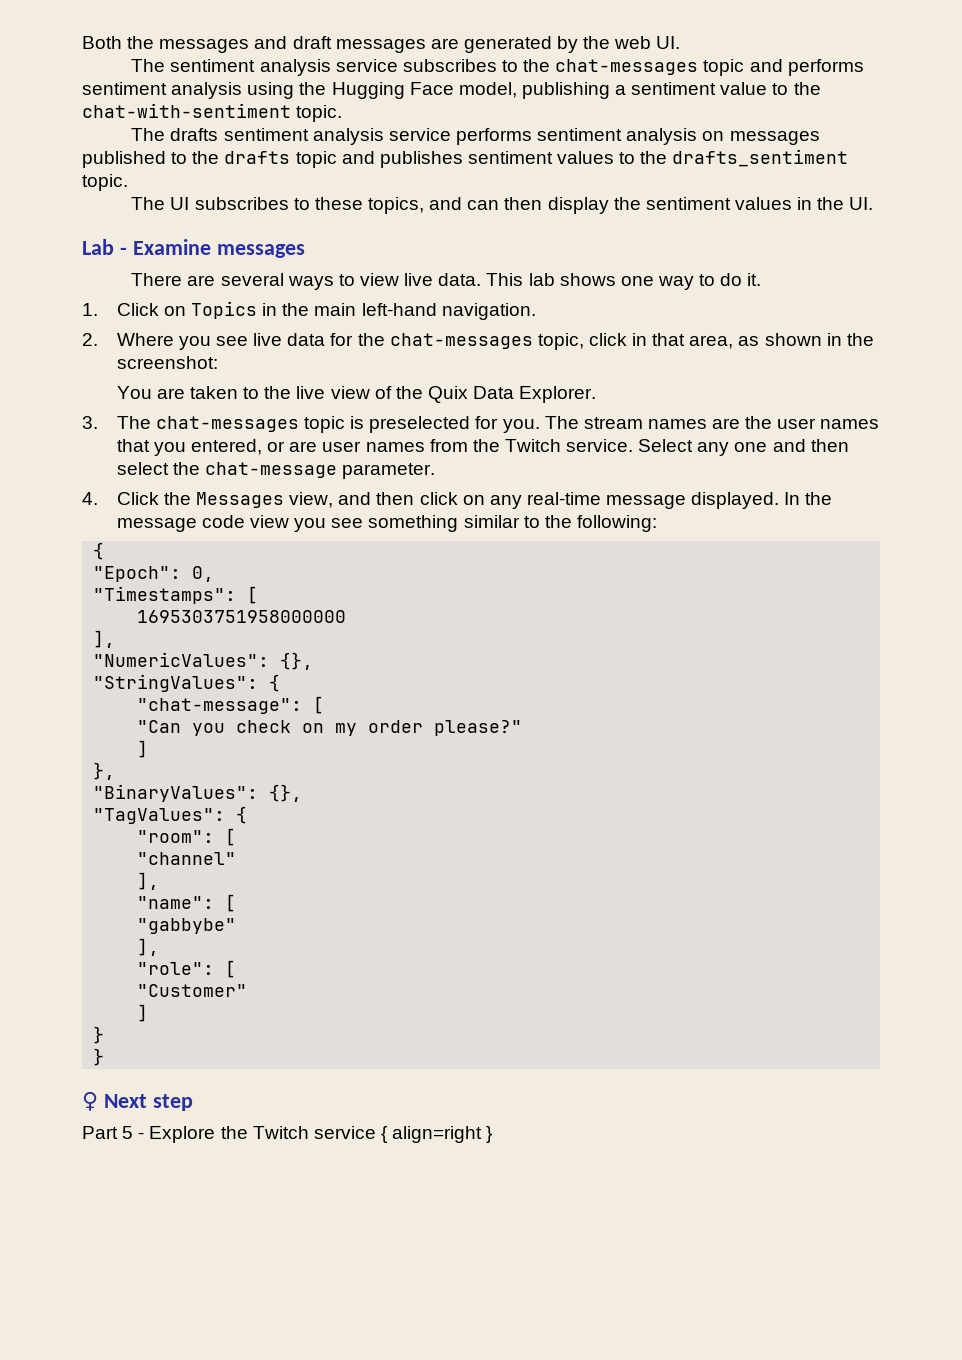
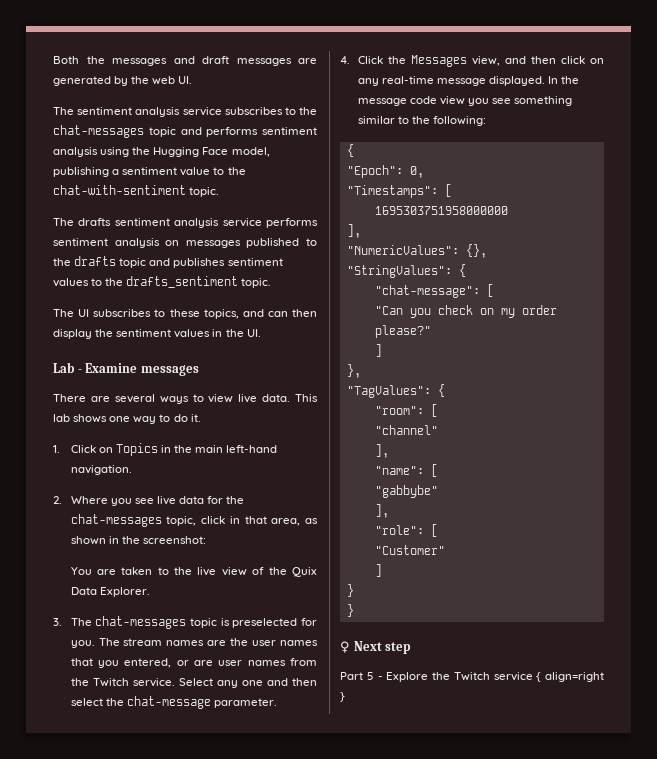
[93,784,303,802] // "BinaryValues": {}, -> (361, 371) none

